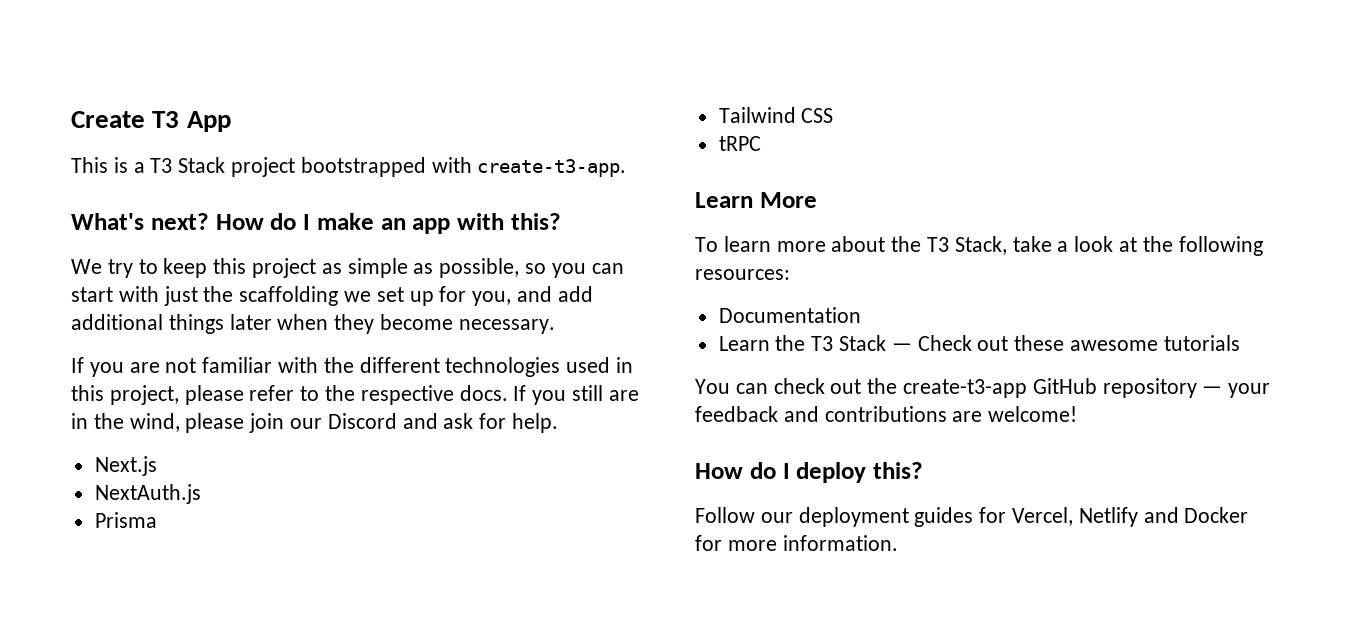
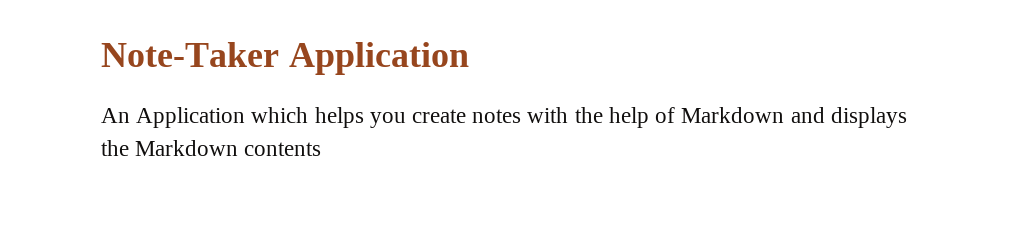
[71,111,231,132] [71,157,627,177] [71,213,561,234] [71,258,624,278] [71,286,593,306] [71,314,555,334] [71,357,634,377] [71,385,639,405] [71,413,559,433] [94,456,157,476] [94,484,201,504] [94,512,157,528] [718,107,834,123] [718,136,761,151] [695,192,817,208] [695,236,1263,256] [695,269,790,280] [718,307,861,323] [718,335,1240,351] [695,378,1271,398] [695,406,1078,422] [695,462,923,483] [695,507,1249,527] [695,535,898,551] Create T3 App // This is a T3 Stack project bootstrapped with create-t3-app. // What's next? How do I make an app with this? // We try to keep this project as simple as possible, so you can start with just the scaffolding we set up for you, and add additional things later when they become necessary. // If you are not familiar with the different technologies used in this project, please refer to the respective docs. If you still are in the wind, please join our Discord and ask for help. // Next.js // NextAuth.js // Prisma // Tailwind CSS // tRPC // Learn More // To learn more about the T3 Stack, take a look at the following resources: // Documentation // Learn the T3 Stack — Check out these awesome tutorials // You can check out the create-t3-app GitHub repository — your feedback and contributions are welcome! // How do I deploy this? // Follow our deployment guides for Vercel, Netlify and Docker for more information. -> [101,42,469,75] [101,107,907,128] [101,140,322,156] Note-Taker Application // An Application which helps you create notes with the help of Markdown and displays the Markdown contents

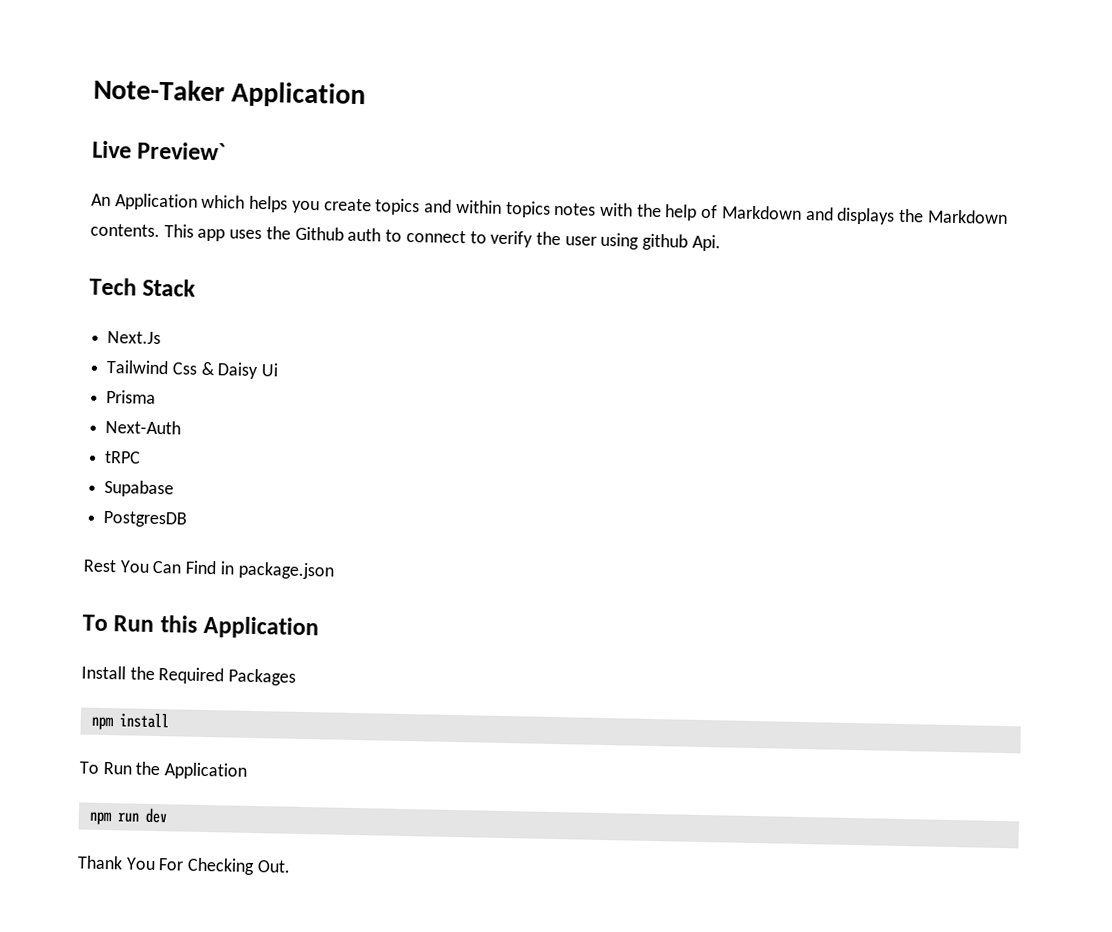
(469, 58) none -> [92,140,227,161] // Live Preview`
(467, 116) none -> [375,198,551,218] topics and within topics
[244,142,322,156] contents -> [90,223,721,252] [89,277,197,297] [107,330,162,345] [106,359,280,380] [106,389,157,404] [105,419,182,435] [104,450,142,464] [104,479,175,498] [103,510,188,528] [83,559,334,580] [82,614,320,640] [81,665,297,686] [90,712,169,731] [79,761,248,780] [88,807,168,826] [77,855,291,876] contents. This app uses the Github auth to connect to verify the user using github Api. // Tech Stack // Next.Js // Tailwind Css & Daisy Ui // Prisma // Next-Auth // tRPC // Supabase // PostgresDB // Rest You Can Find in package.json // To Run this Application // Install the Required Packages // npm install // To Run the Application // npm run dev // Thank You For Checking Out.

